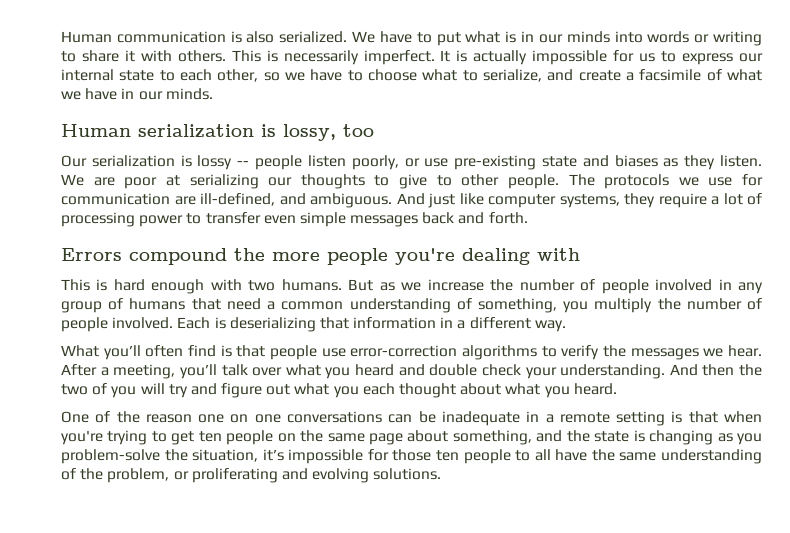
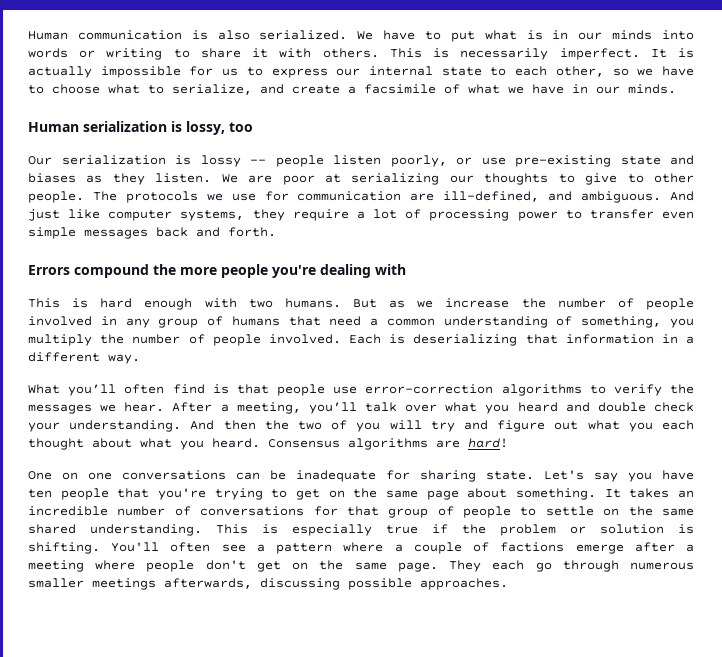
[61,411,225,423] // One of the reason one -> [268,438,508,450] [28,471,52,480] Consensus algorithms are hard! // One
[526,411,762,426] in a remote setting is that when -> [386,470,694,482] [28,488,150,500] for sharing state. Let's say you have ten people that
[198,430,274,445] ten people -> (320, 494) none
[452,430,763,445] [61,449,762,464] [61,468,442,483] something, and the state is changing as you problem-solve the situation, it’s impossible for those ten people to all have the same understanding of the problem, or proliferating and evolving solutions. -> [516,488,694,500] [28,506,694,518] [28,524,694,536] [28,542,695,554] [28,560,694,572] [28,578,508,590] something. It takes an incredible number of conversations for that group of people to settle on the same shared understanding. This is especially true if the problem or solution is shifting. You'll often see a pattern where a couple of factions emerge after a meeting where people don't get on the same page. They each go through numerous smaller meetings afterwards, discussing possible approaches.

